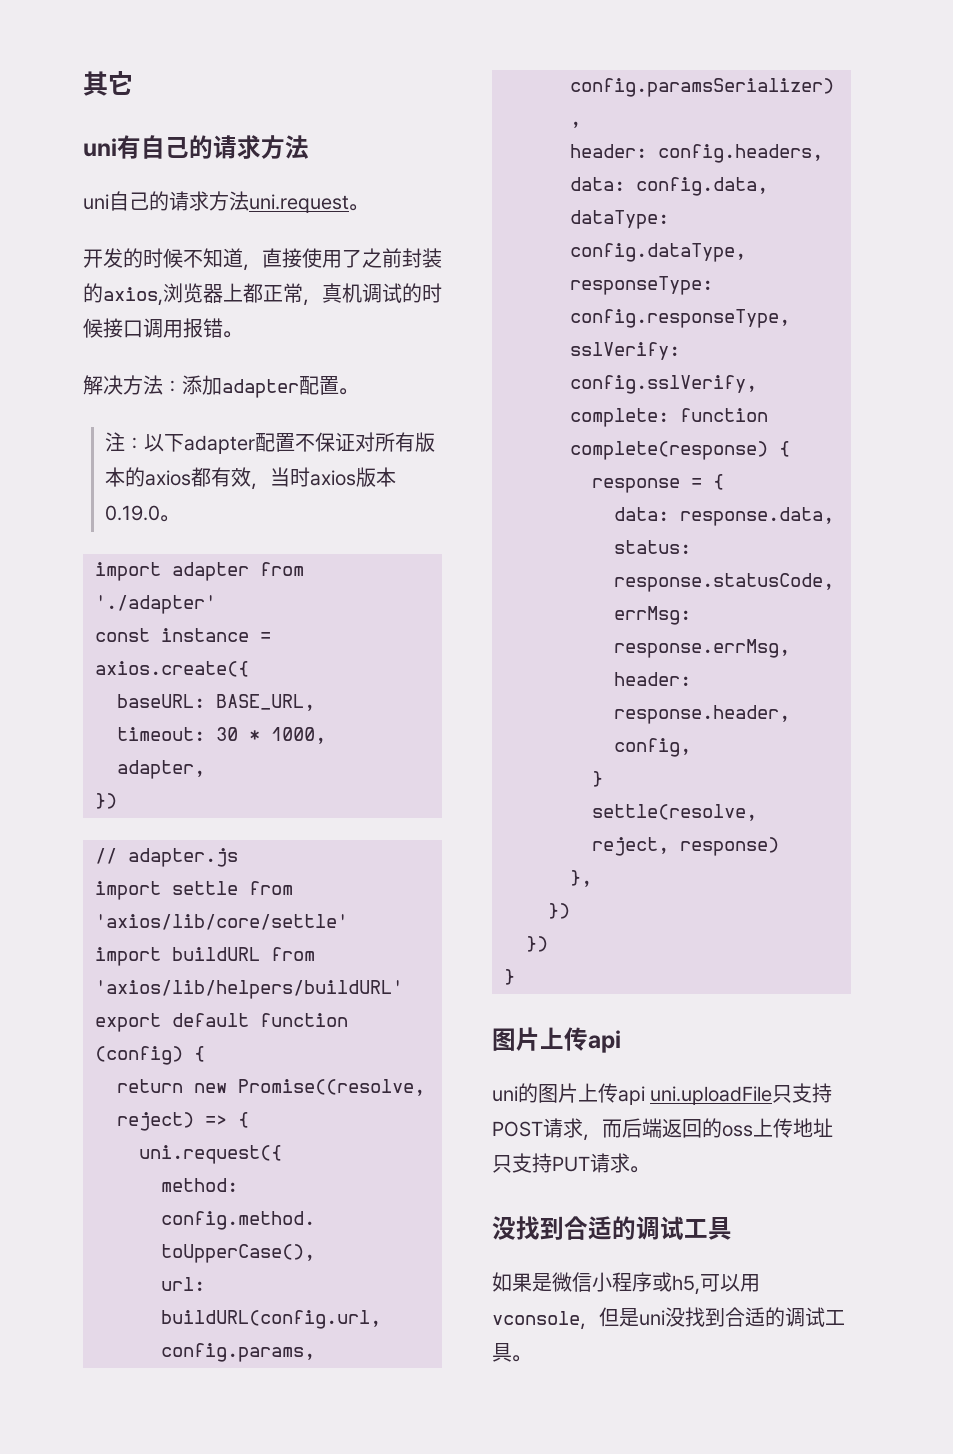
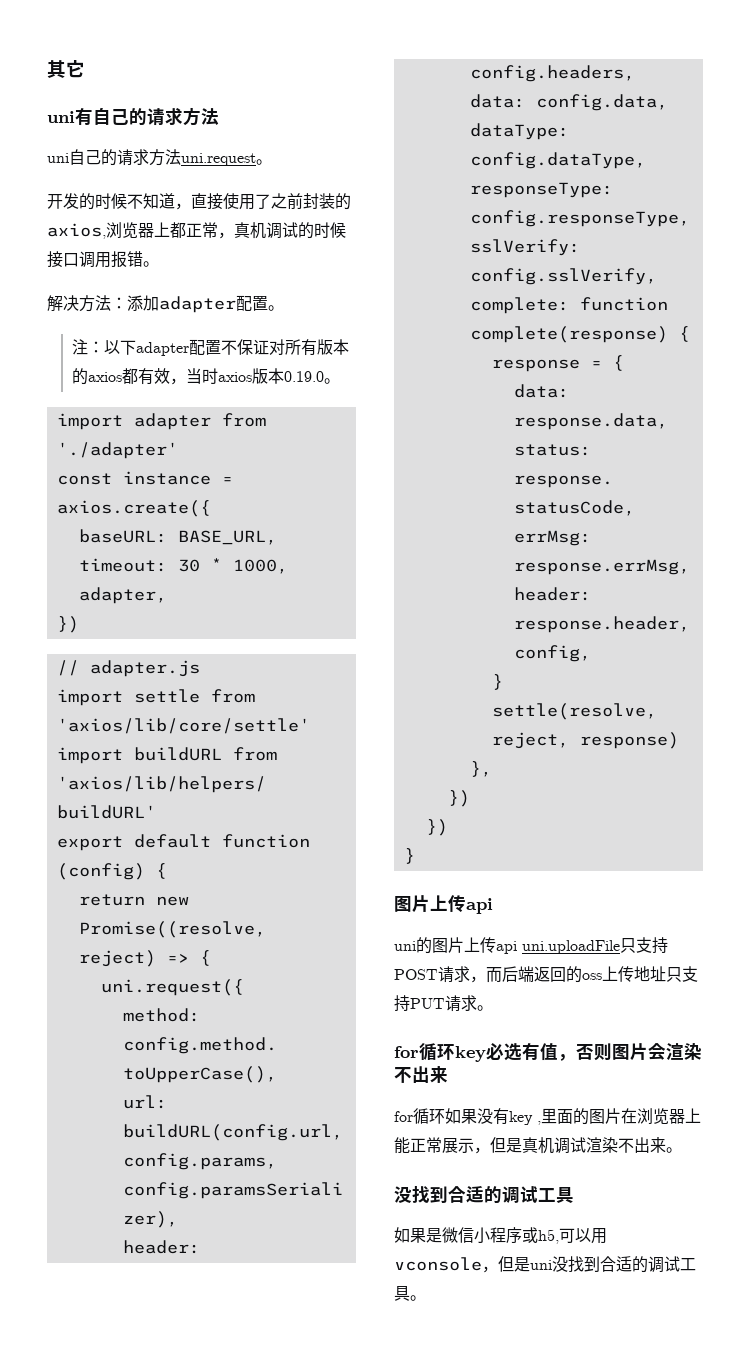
(649, 1169) none -> [394,1043,702,1062] [394,1066,448,1083] [394,1108,701,1125] [394,1137,682,1154] // for循环key必选有值，否则图片会渲染不出来 // for循环如果没有key ,里面的图片在浏览器上能正常展示，但是真机调试渲染不出来。

